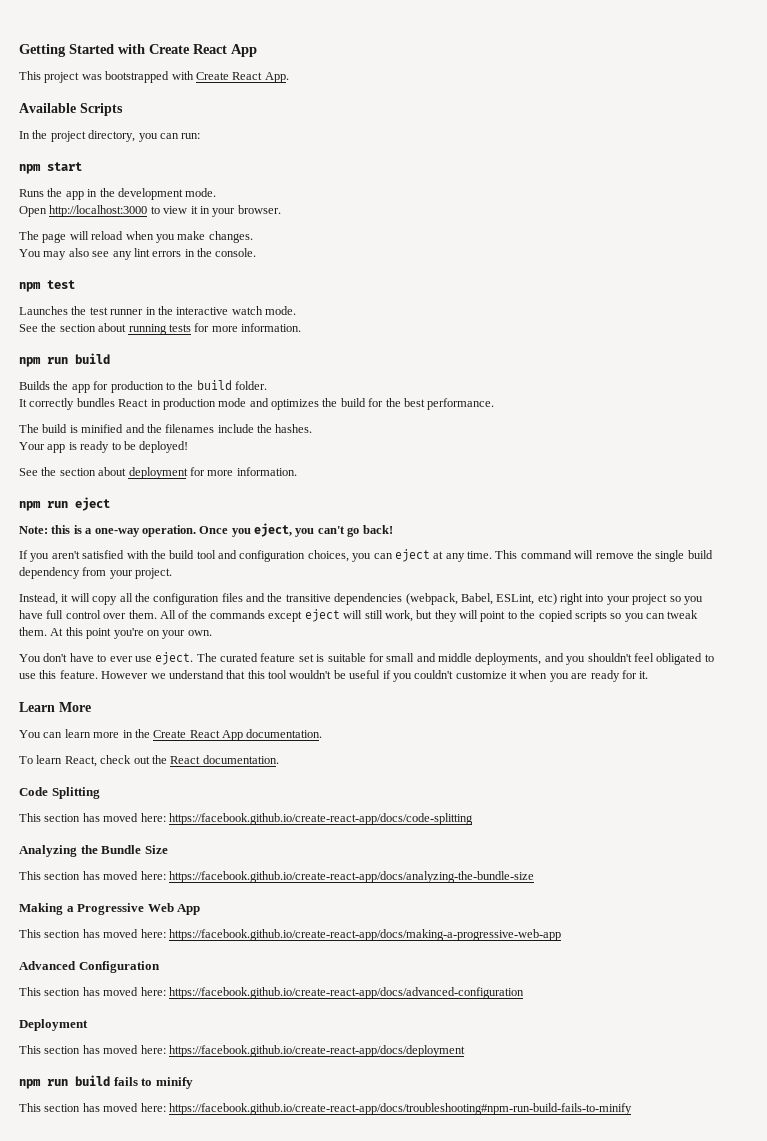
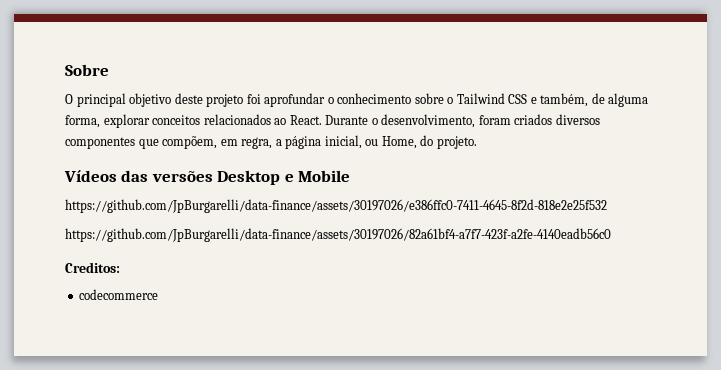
[19,44,257,57] [19,71,289,83] [19,103,123,116] [19,130,201,142] [19,162,82,174] [19,188,217,200] [19,205,281,217] [19,231,253,243] [19,248,257,260] [19,280,75,292] [19,306,296,315] [19,323,301,335] [19,353,110,367] [19,380,267,393] [19,398,495,410] [19,424,313,433] [19,441,189,453] [19,467,297,479] [19,497,110,511] [19,523,393,537] [19,549,713,562] [19,567,173,579] [19,593,703,605] [19,609,699,622] [19,627,212,639] [19,652,714,665] [19,670,649,682] [19,702,91,712] [19,729,323,741] [19,755,279,767] [19,787,100,799] [19,813,473,825] [19,845,168,857] [19,871,534,883] [19,903,201,915] [19,929,561,941] [19,961,160,973] [19,987,524,999] [19,1019,88,1031] [19,1045,465,1057] [19,1075,193,1089] [19,1103,632,1115] Getting Started with Create React App // This project was bootstrapped with Create React App. // Available Scripts // In the project directory, you can run: // npm start // Runs the app in the development mode. // Open http://localhost:3000 to view it in your browser. // The page will reload when you make changes. // You may also see any lint errors in the console. // npm test // Launches the test runner in the interactive watch mode. // See the section about running tests for more information. // npm run build // Builds the app for production to the build folder. // It correctly bundles React in production mode and optimizes the build for the best performance. // The build is minified and the filenames include the hashes. // Your app is ready to be deployed! // See the section about deployment for more information. // npm run eject // Note: this is a one-way operation. Once you eject, you can't go back! // If you aren't satisfied with the build tool and configuration choices, you can eject at any time. This command will remove the single build dependency from your project. // Instead, it will copy all the configuration files and the transitive dependencies (webpack, Babel, ESLint, etc) right into your project so you have full control over them. All of the commands except eject will still work, but they will point to the copied scripts so you can tweak them. At this point you're on your own. // You don't have to ever use eject. The curated feature set is suitable for small and middle deployments, and you shouldn't feel obligated to use this feature. However we understand that this tool wouldn't be useful if you couldn't customize it when you are ready for it. // Learn More // You can learn more in the Create React App documentation. // To learn React, check out the React documentation. // Code Splitting // This section has moved here: https://facebook.github.io/create-react-app/docs/code-splitting // Analyzing the Bundle Size // This section has moved here: https://facebook.github.io/create-react-app/docs/analyzing-the-bundle-size // Making a Progressive Web App // This section has moved here: https://facebook.github.io/create-react-app/docs/making-a-progressive-web-app // Advanced Configuration // This section has moved here: https://facebook.github.io/create-react-app/docs/advanced-configuration // Deployment // This section has moved here: https://facebook.github.io/create-react-app/docs/deployment // npm run build fails to minify // This section has moved here: https://facebook.github.io/create-react-app/docs/troubleshooting#npm-run-build-fails-to-minify -> [65,64,109,76] [65,93,649,107] [65,114,600,128] [65,135,477,149] [64,170,351,185] [65,199,607,213] [65,228,611,242] [65,262,120,273] [79,289,159,300] Sobre // O principal objetivo deste projeto foi aprofundar o conhecimento sobre o Tailwind CSS e também, de alguma forma, explorar conceitos relacionados ao React. Durante o desenvolvimento, foram criados diversos componentes que compõem, em regra, a página inicial, ou Home, do projeto. // Vídeos das versões Desktop e Mobile // https://github.com/JpBurgarelli/data-finance/assets/30197026/e386ffc0-7411-4645-8f2d-818e2e25f532 // https://github.com/JpBurgarelli/data-finance/assets/30197026/82a61bf4-a7f7-423f-a2fe-4140eadb56c0 // Creditos: // codecommerce

